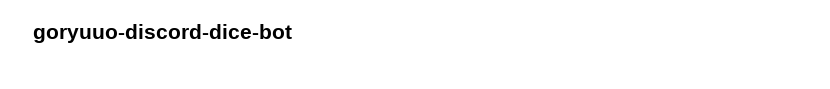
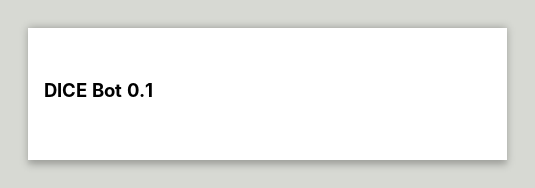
[33,24,292,43] goryuuo-discord-dice-bot -> [44,83,153,97] DICE Bot 0.1

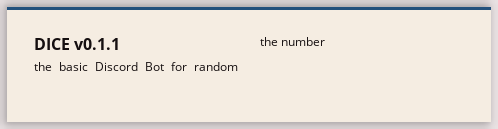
[91,83,153,97] Bot 0.1 -> [74,38,121,50] [34,62,238,71] [260,37,326,46] v0.1.1 // the basic Discord Bot for random the number

